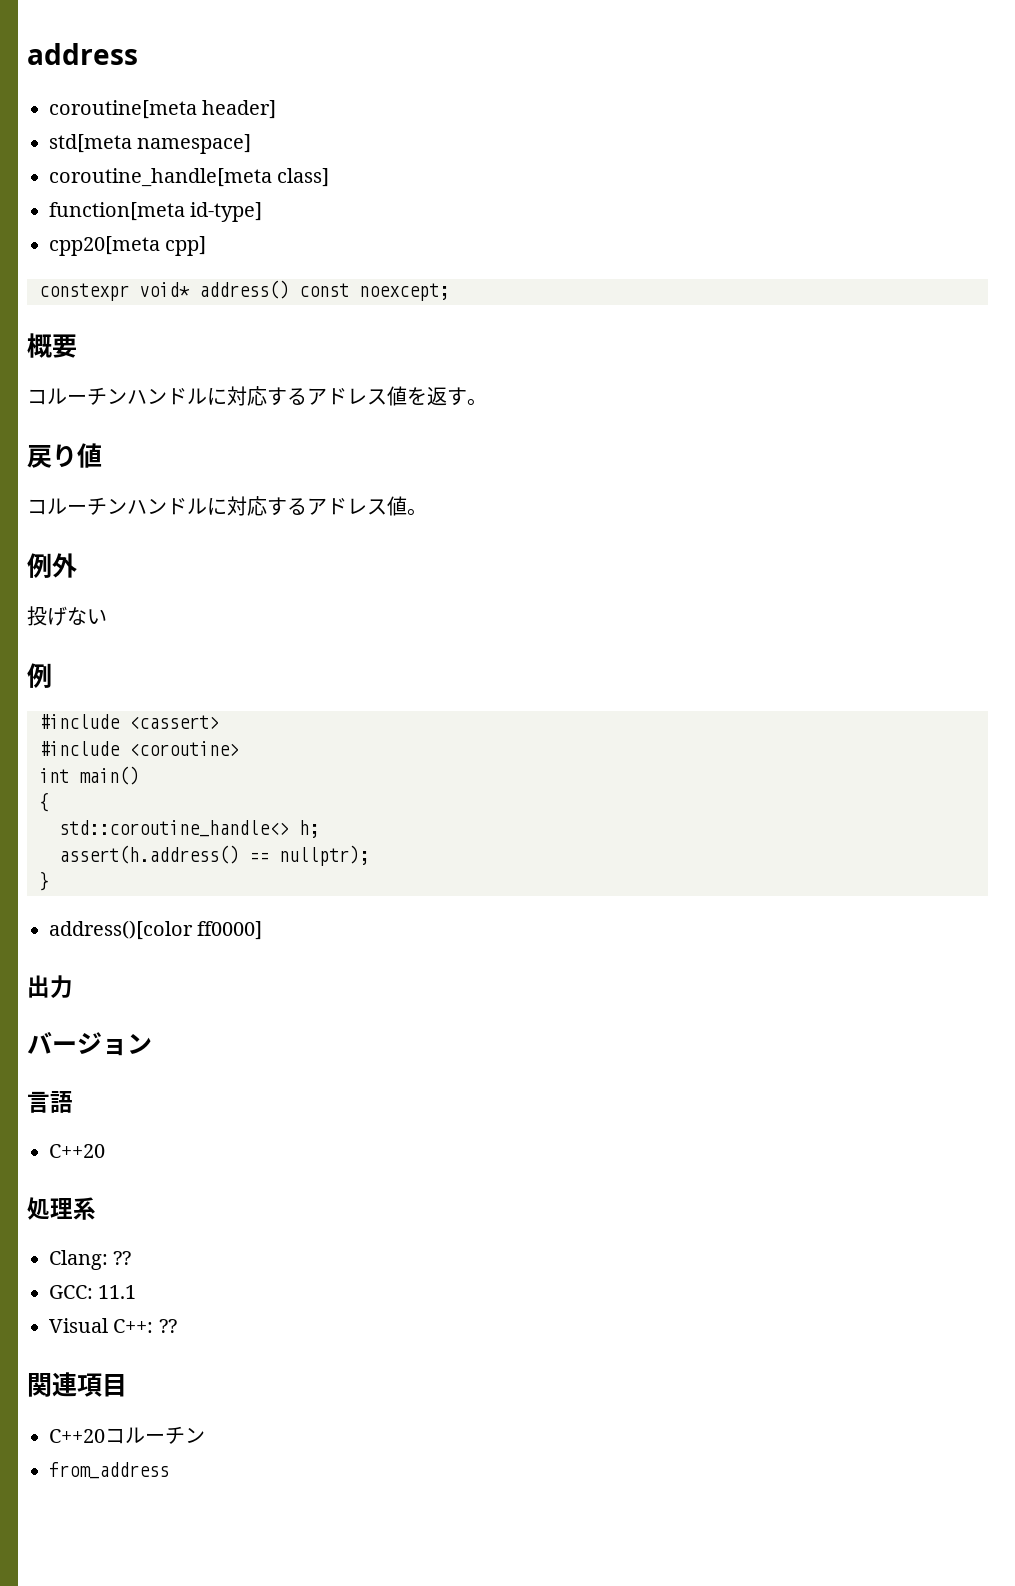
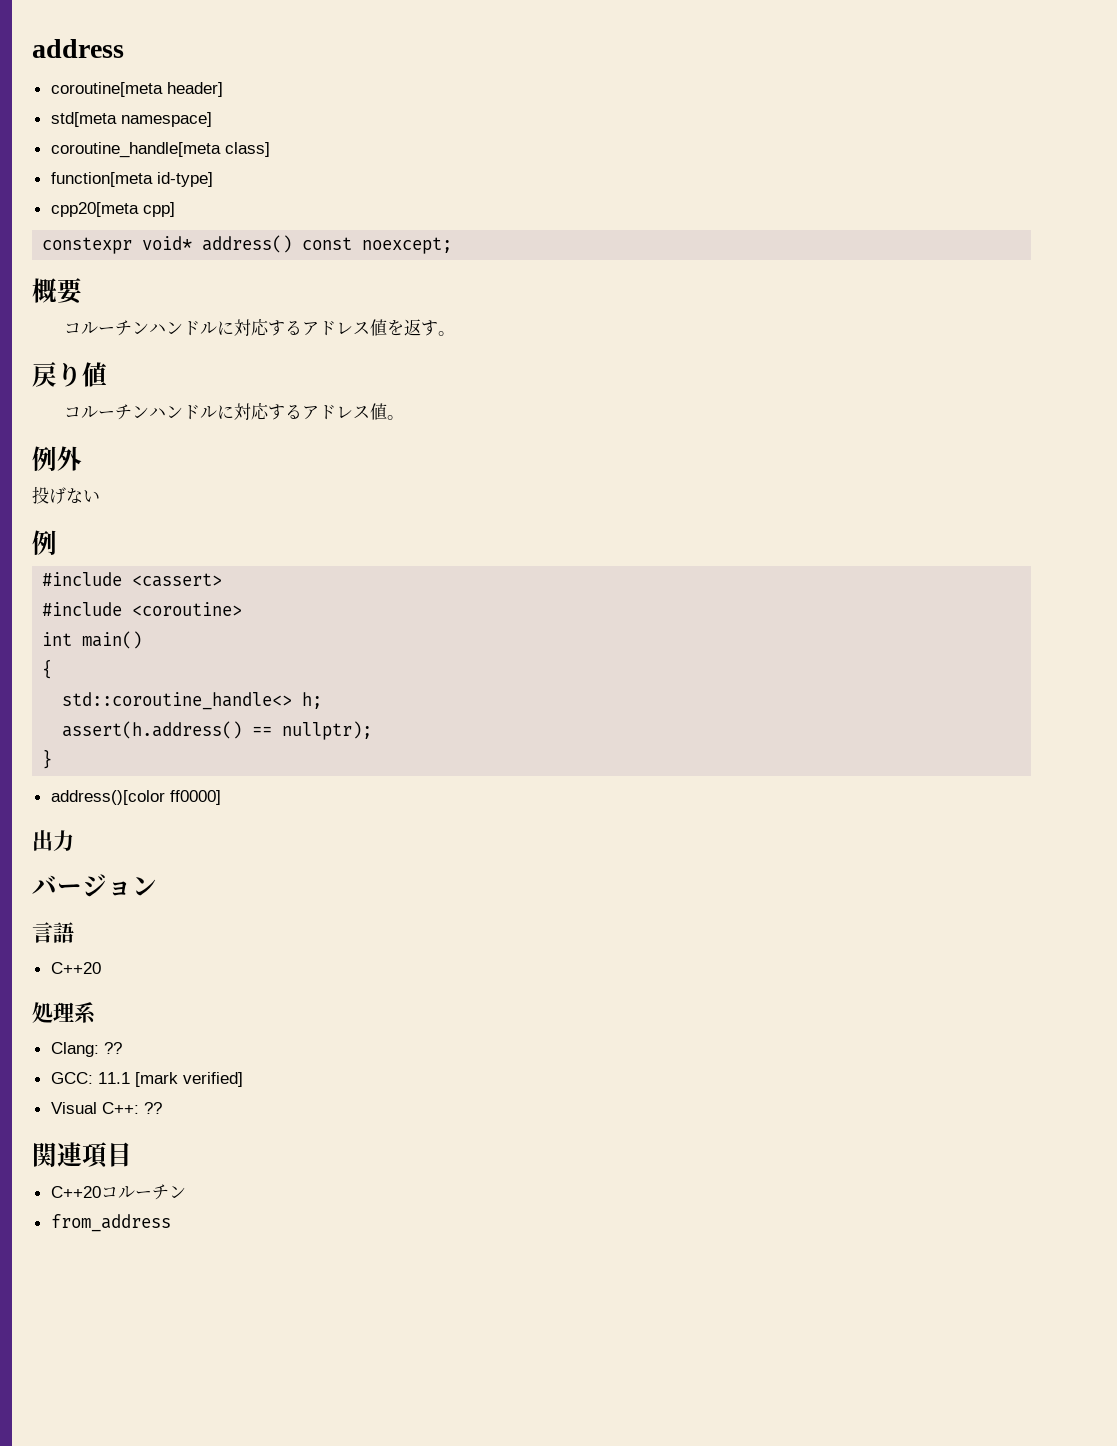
(137, 1292) none -> [134,1072,243,1087] [mark verified]

